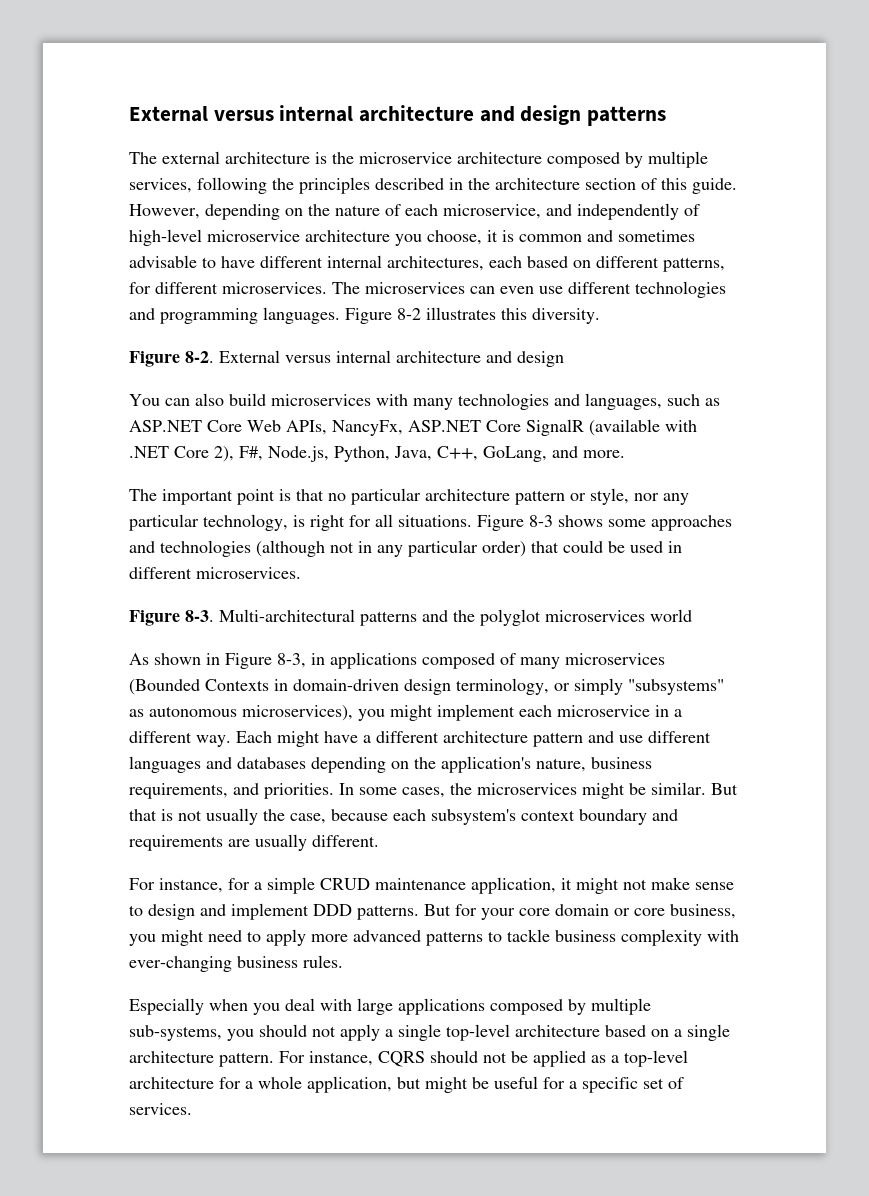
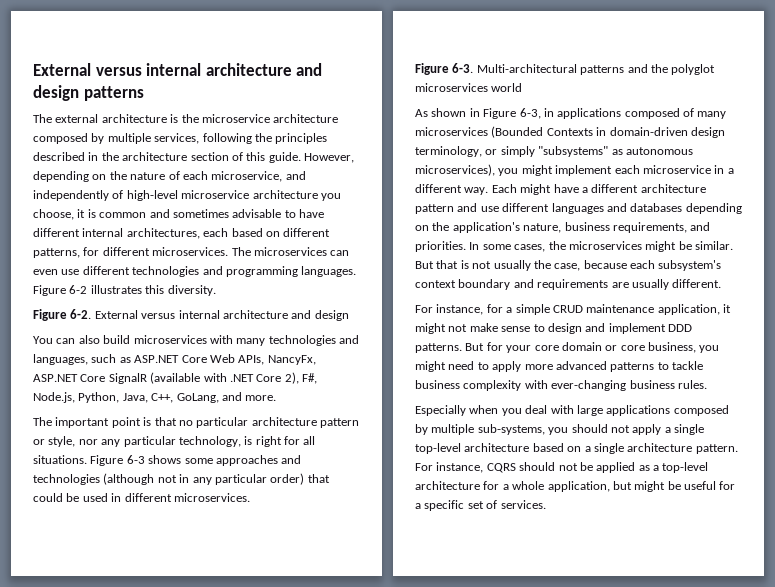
[397,308,421,320] 8-2 -> [69,285,88,294] 6-2
[185,351,214,363] 8-2. -> [70,309,92,319] 6-2.
[529,515,553,527] 8-3 -> [126,455,145,464] 6-3
[185,610,214,622] 8-3. -> [452,63,474,73] 6-3.
[277,653,306,668] 8-3, -> [519,108,541,119] 6-3,

